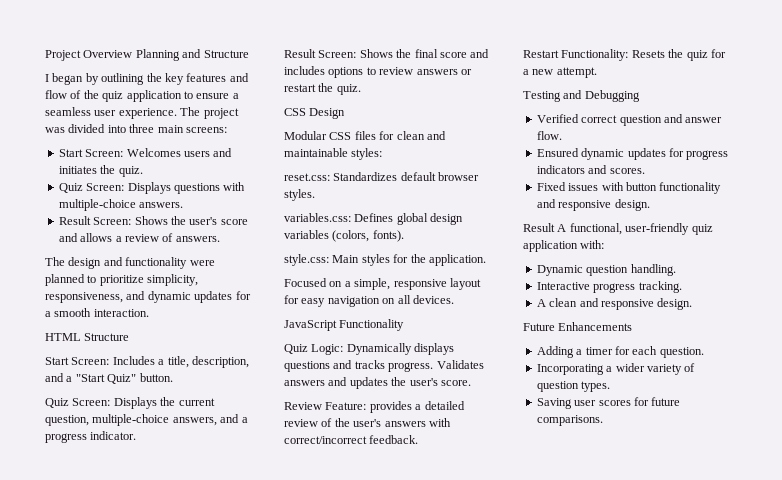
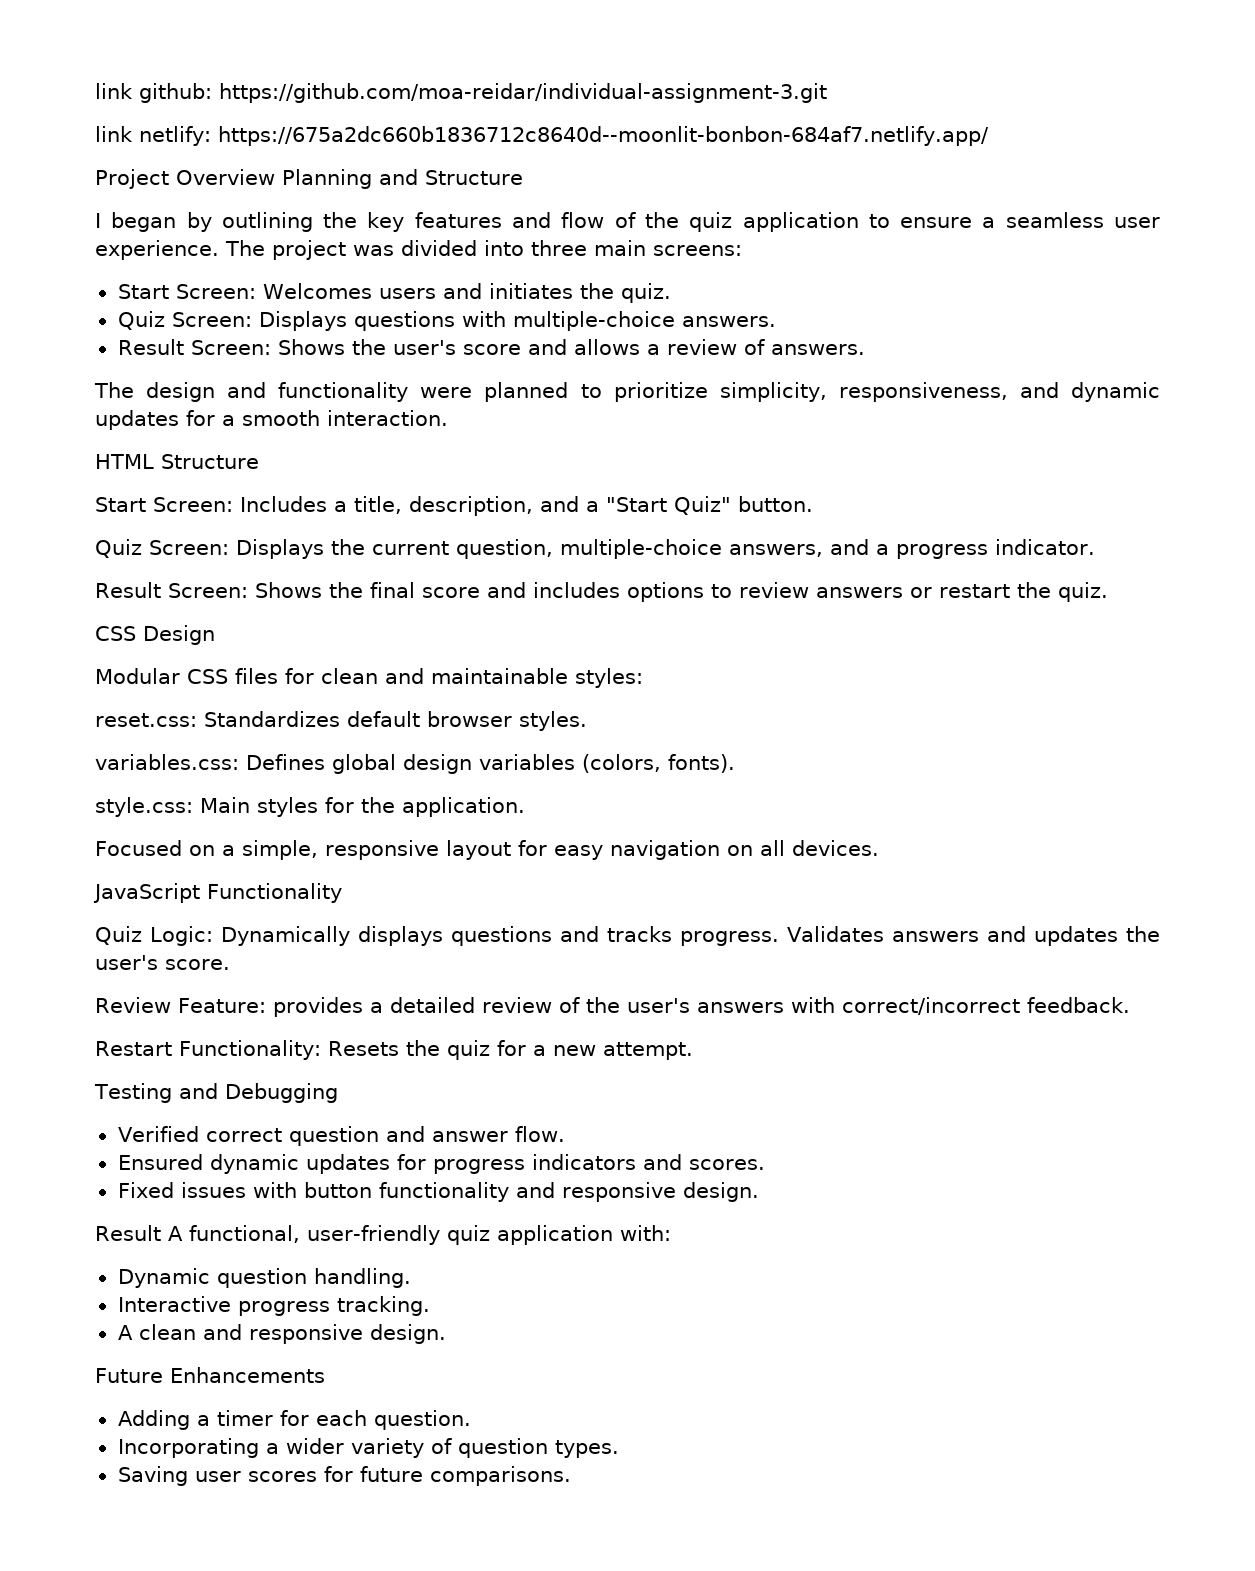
(45, 55) none -> [95,83,827,103] [95,126,989,146] link github: https://github.com/moa-reidar/individual-assignment-3.git // link netlify: https://675a2dc660b1836712c8640d--moonlit-bonbon-684af7.netlify.app/ //

